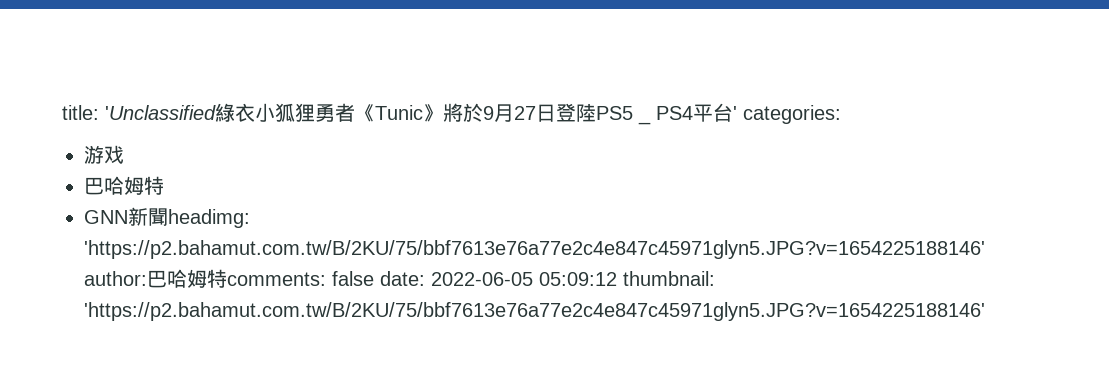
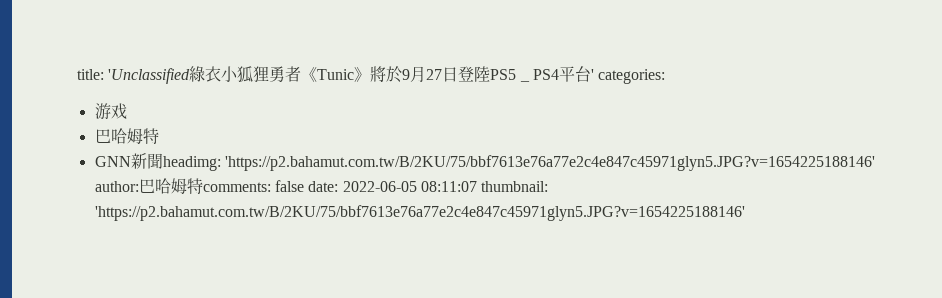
[539,272,617,286] 05:09:12 -> [420,181,477,192] 08:11:07

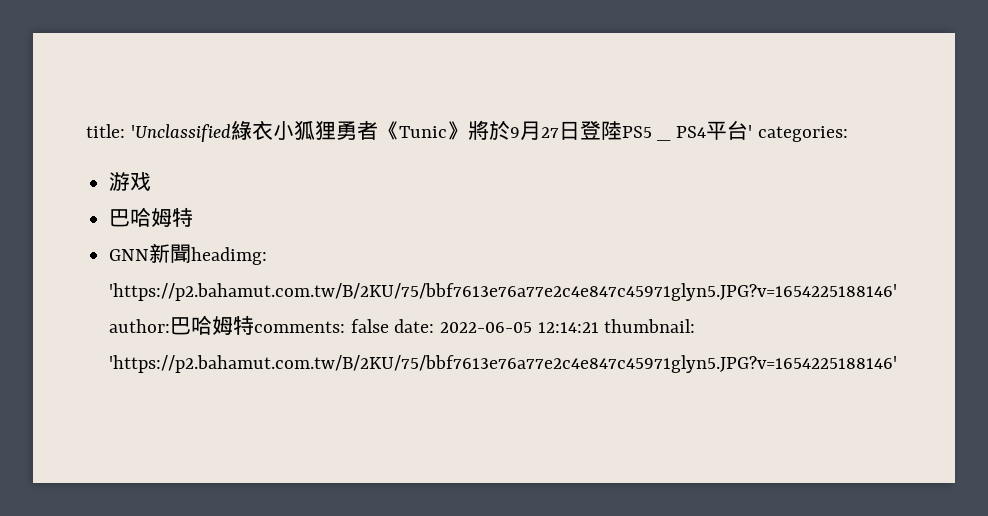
[420,181,477,192] 08:11:07 -> [537,322,599,333] 12:14:21

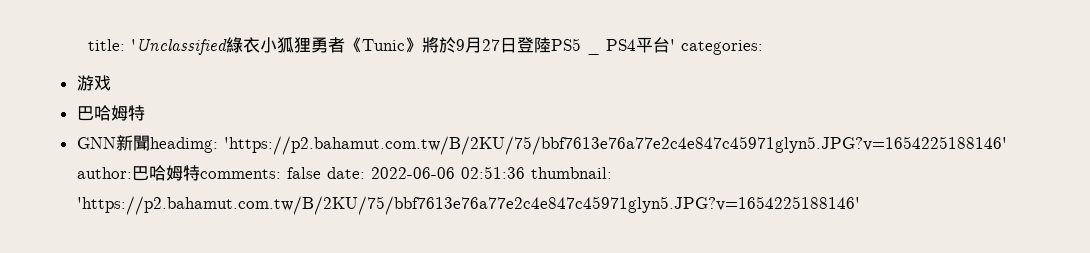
[440,322,599,333] 2022-06-05 12:14:21 -> [370,166,525,179] 2022-06-06 02:51:36

